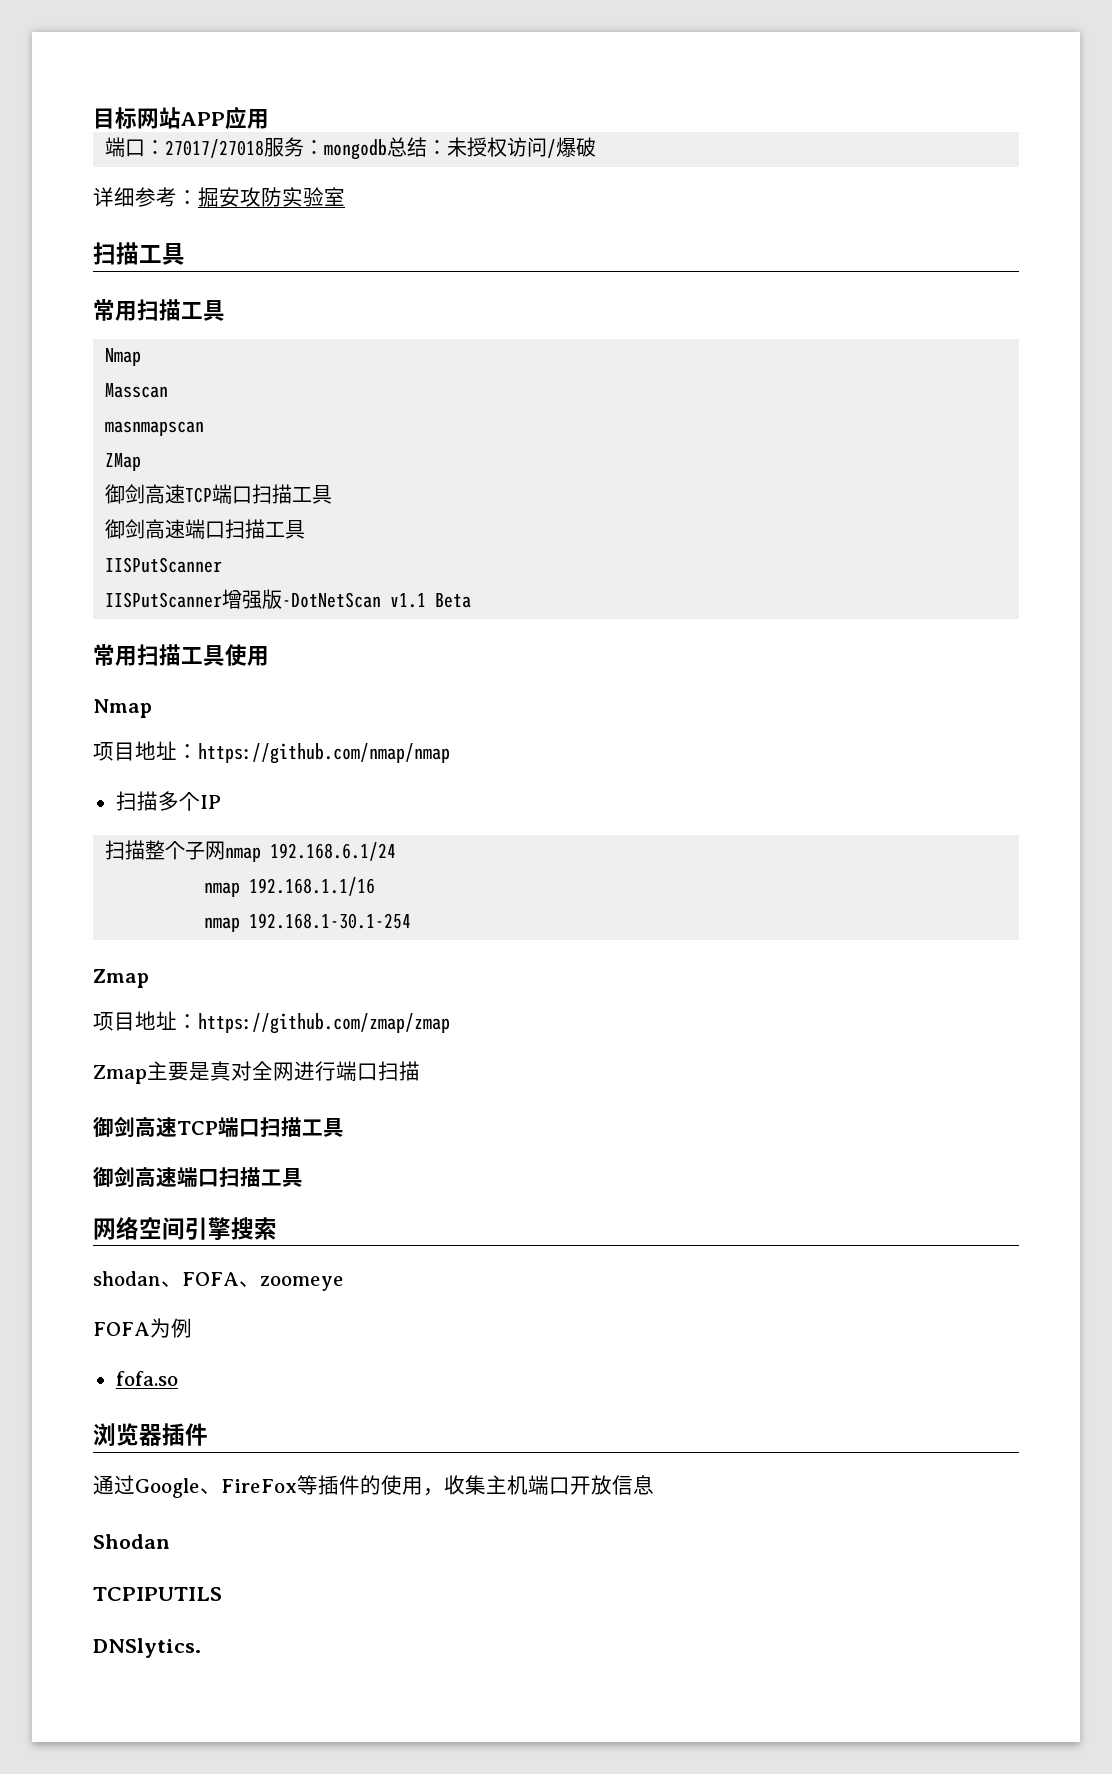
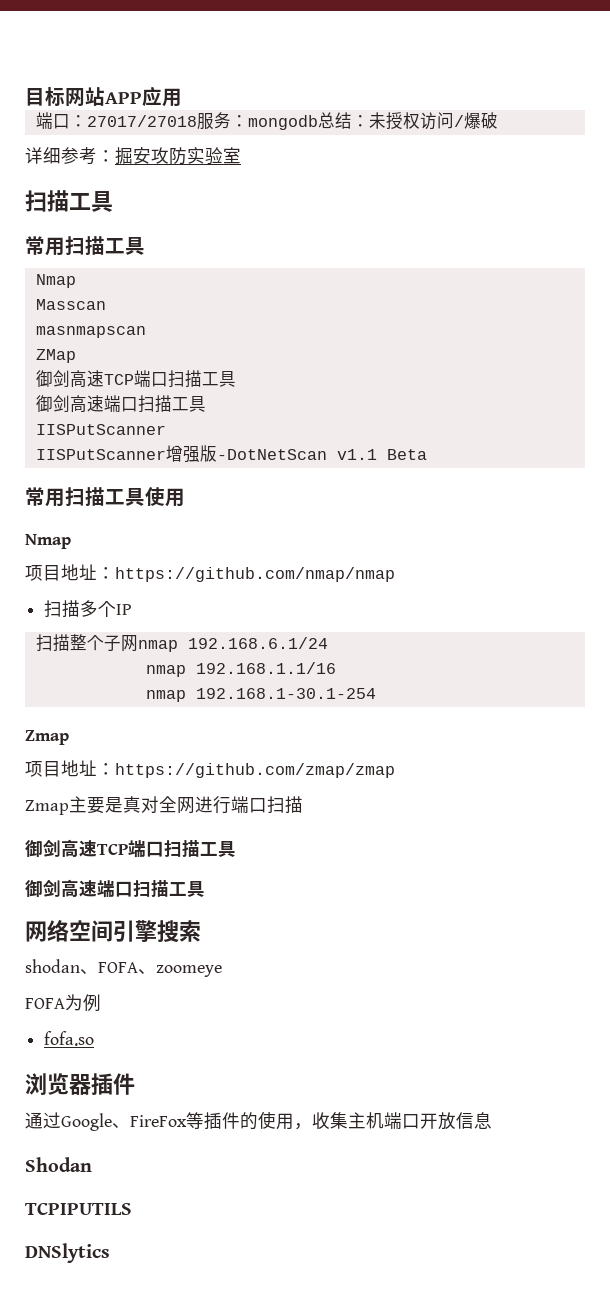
[93,1638,201,1658] DNSlytics. -> [25,1243,110,1263] DNSlytics

